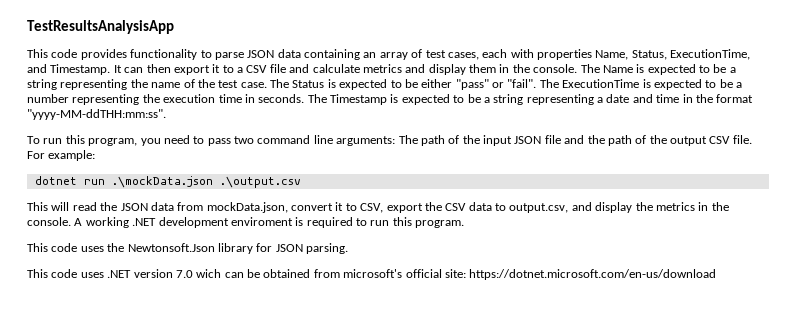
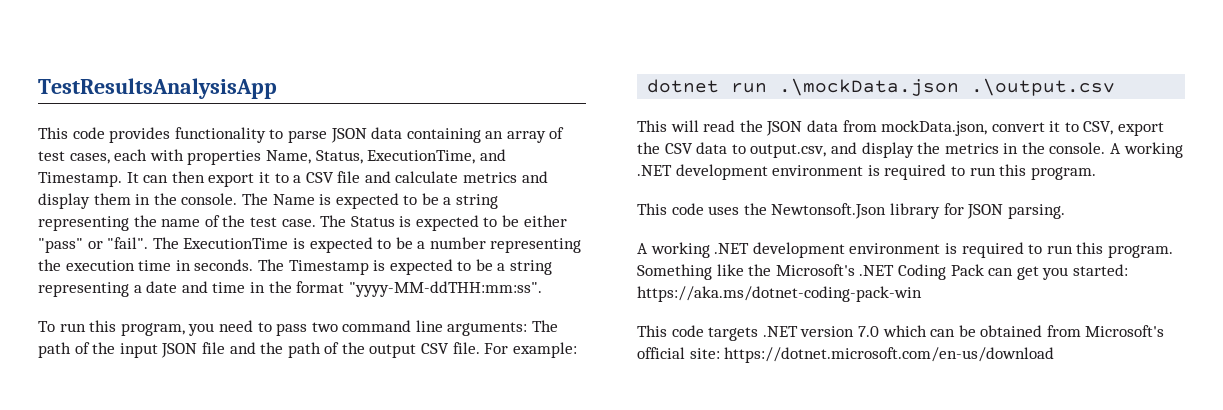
[230,217,293,226] enviroment -> [772,165,864,176] environment
[27,269,104,278] // This code uses -> [637,242,1173,258] [637,264,1128,280] [637,286,922,302] [637,325,759,341] // A working .NET development environment is required to run this program. Something like the Microsoft's .NET Coding Pack can get you started: https://aka.ms/dotnet-coding-pack-win // This code targets
[196,269,222,278] wich -> [882,325,927,337] which
[343,269,403,278] microsoft's -> [1085,325,1165,337] Microsoft's

